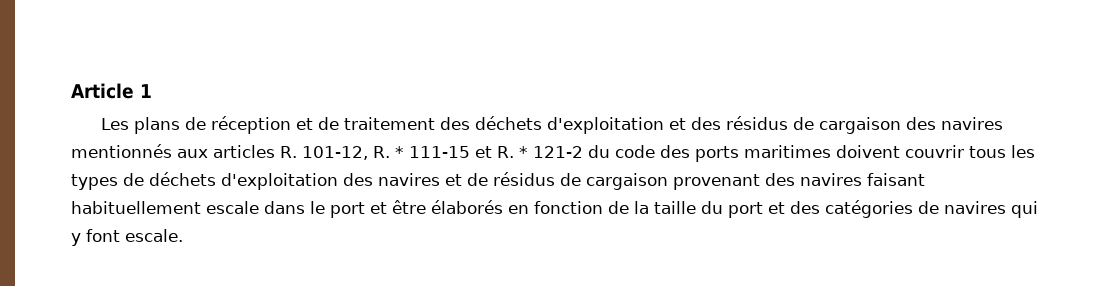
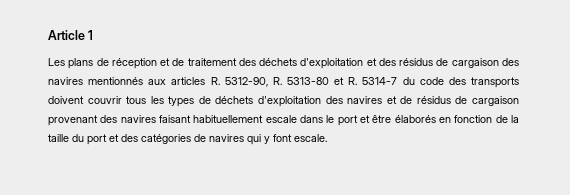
[302,146,583,160] 101-12, R. * 111-15 et R. * 121-2 -> [224,77,398,87] 5312-90, R. 5313-80 et R. 5314-7
[695,145,831,162] ports maritimes -> [471,77,520,88] transports

